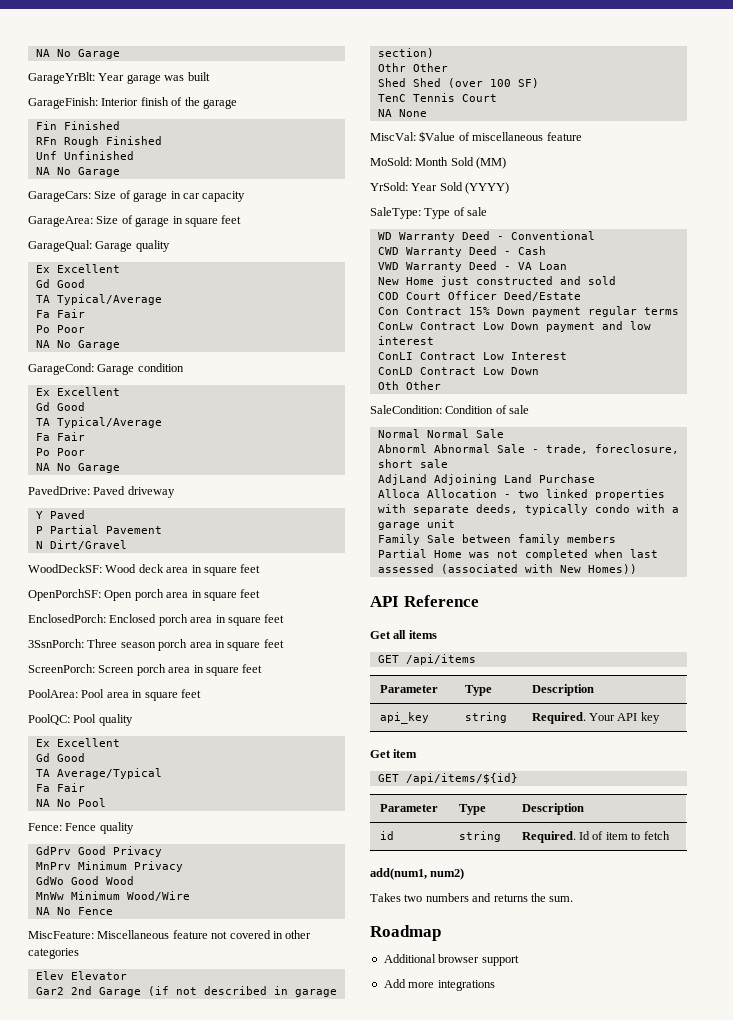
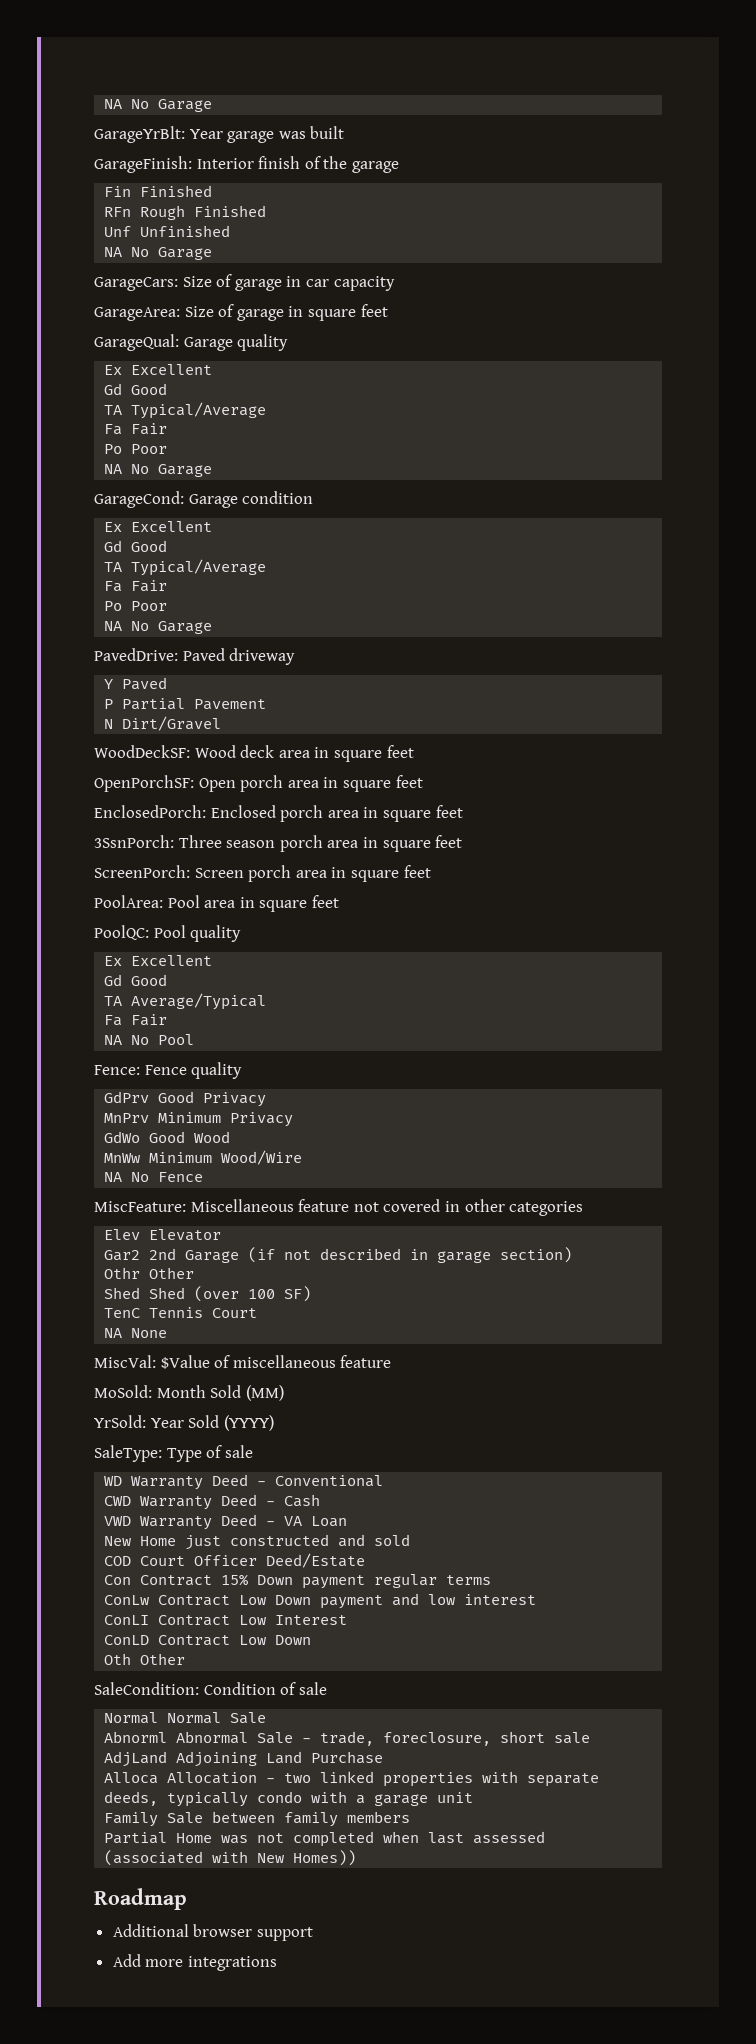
[370,595,479,607] [370,630,437,639] [377,654,476,665] [379,685,438,693] [464,685,492,696] [531,684,594,696] [379,712,429,724] [464,712,507,723] [531,712,660,724] [370,749,418,758] [377,773,518,784] [379,804,438,812] [458,804,486,815] [521,803,584,815] [379,831,394,840] [458,831,501,842] [521,831,670,843] [370,868,465,880] [370,893,574,902] // API Reference // Get all items // GET /api/items // Parameter | Type | Description // api_key | string | Required. Your API key // Get item // GET /api/items/${id} // Parameter | Type | Description // id | string | Required. Id of item to fetch // add(num1, num2) // Takes two numbers and returns the sum. -> (357, 1858) none

